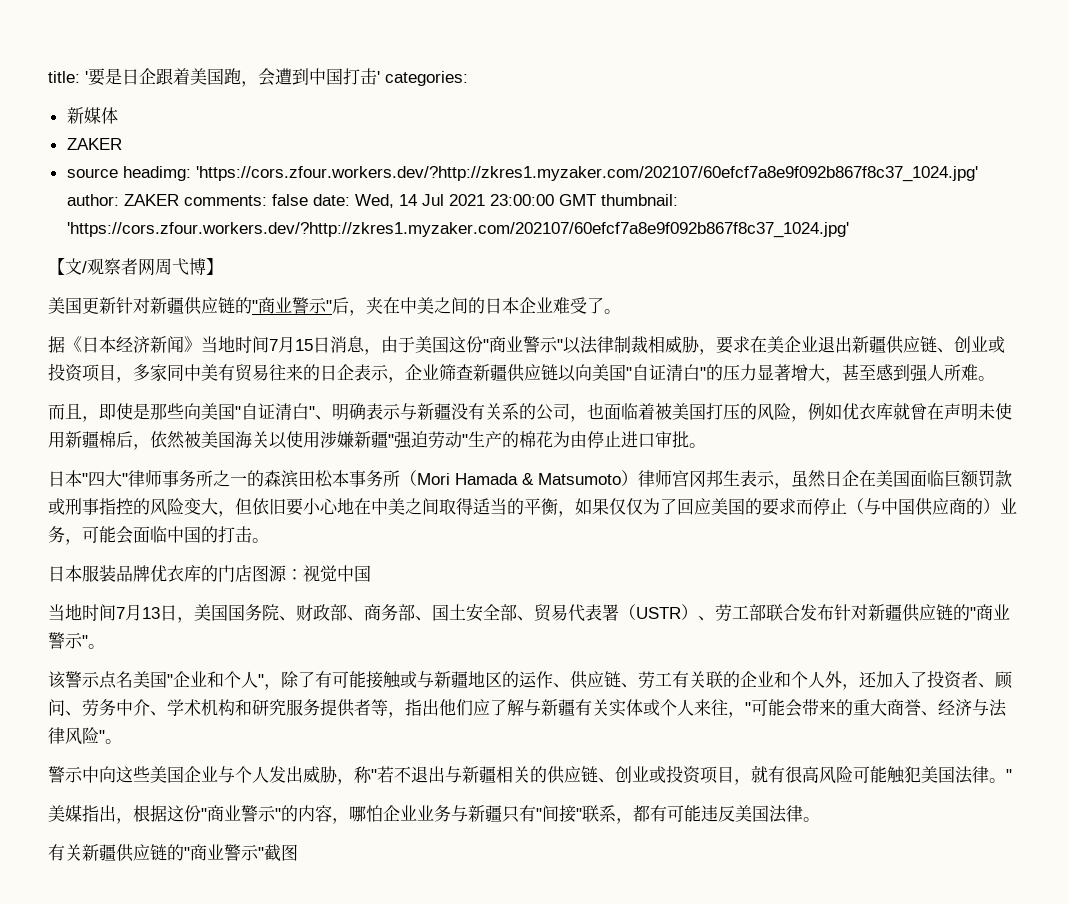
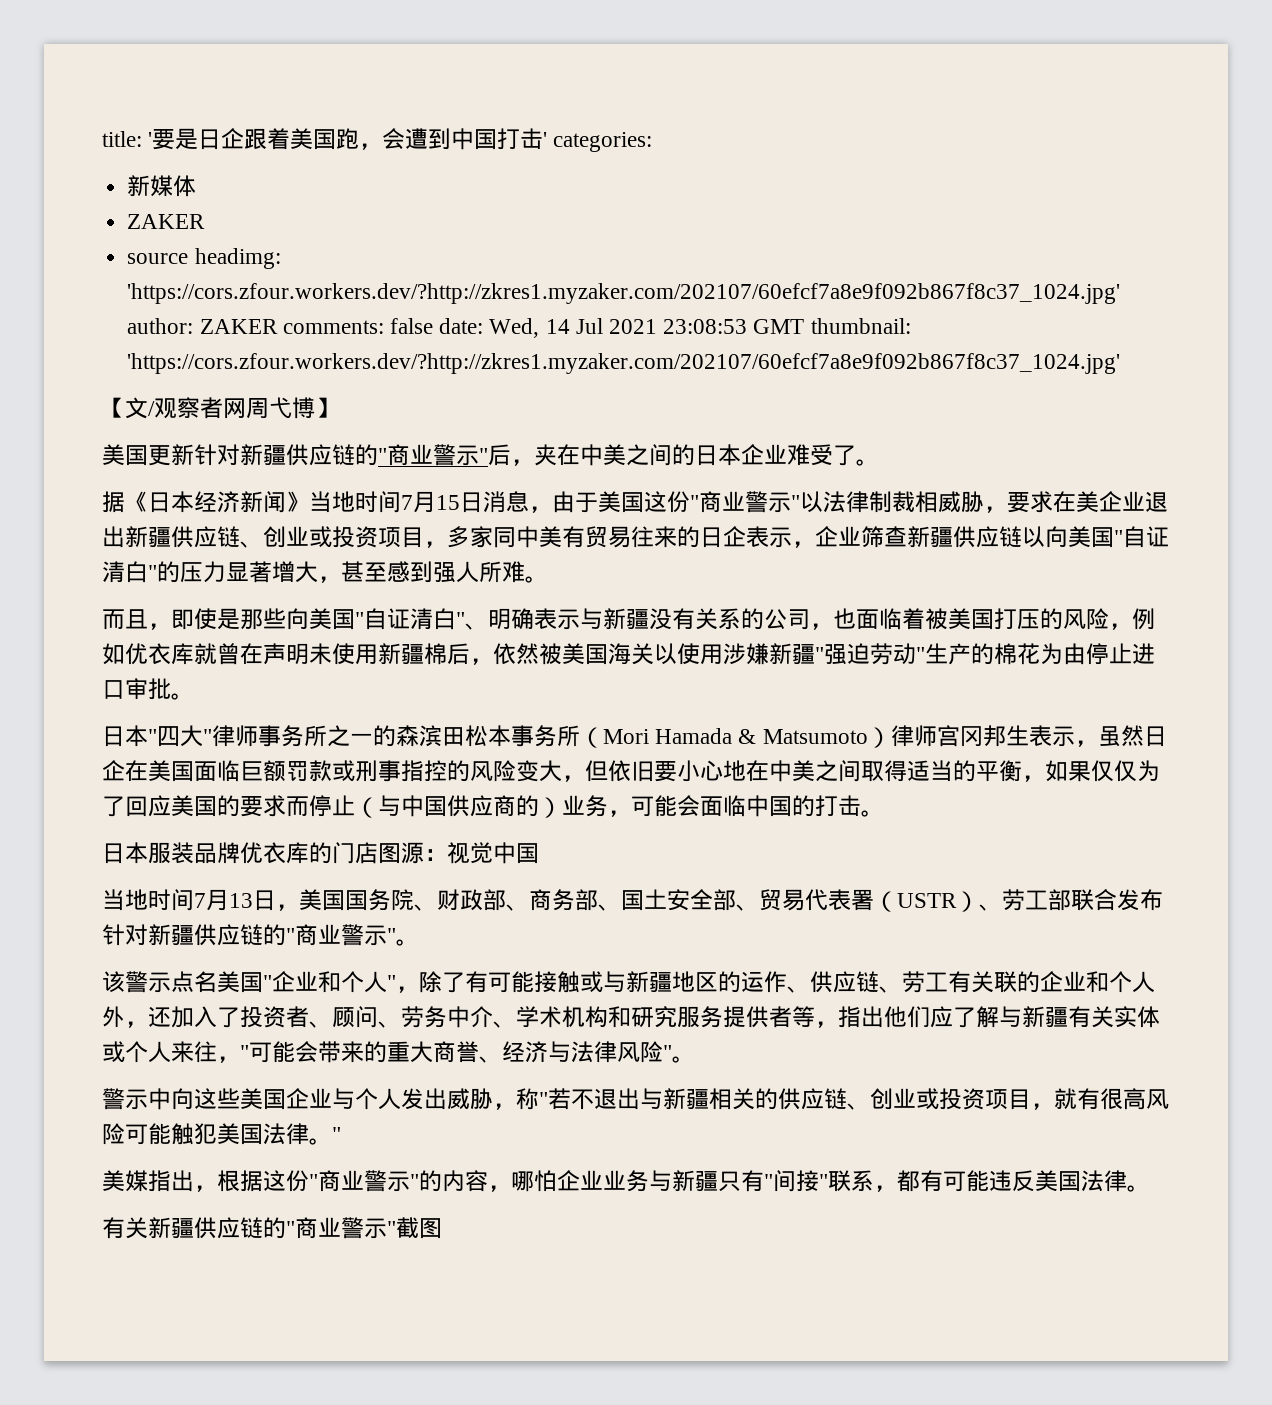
[489,194,554,206] 23:00:00 -> [663,319,748,334] 23:08:53

